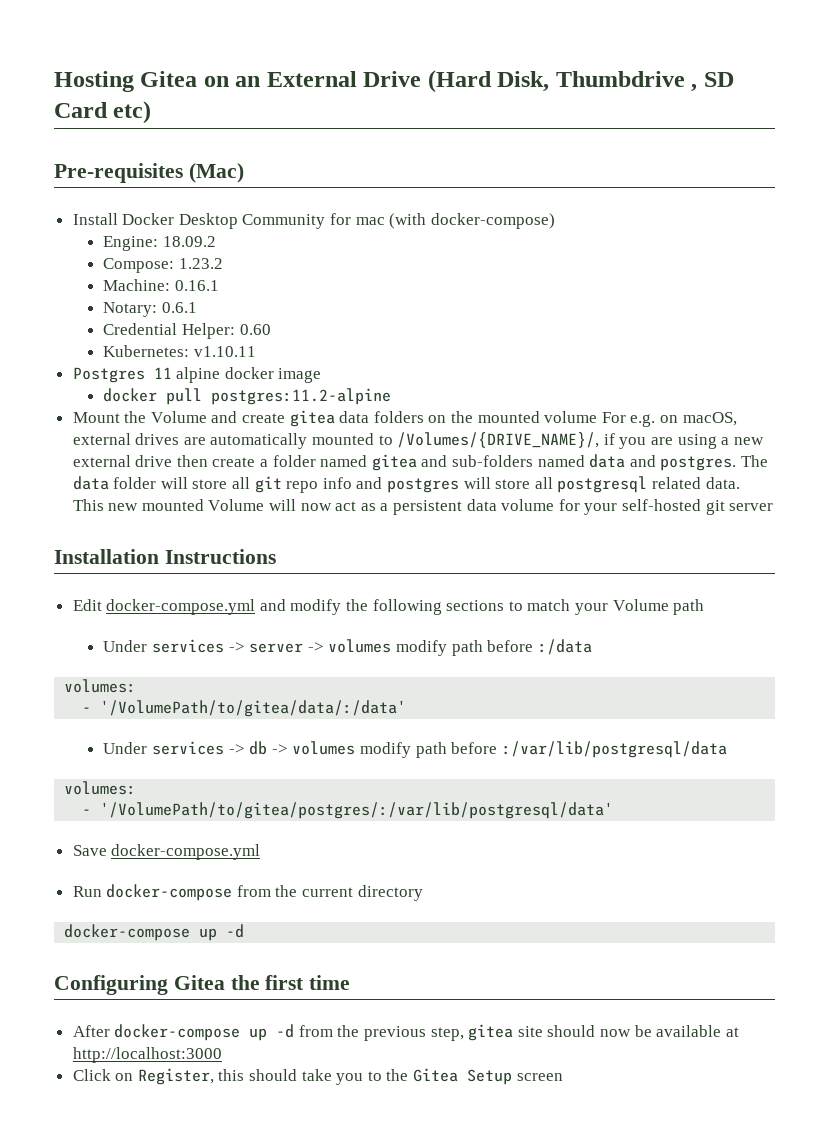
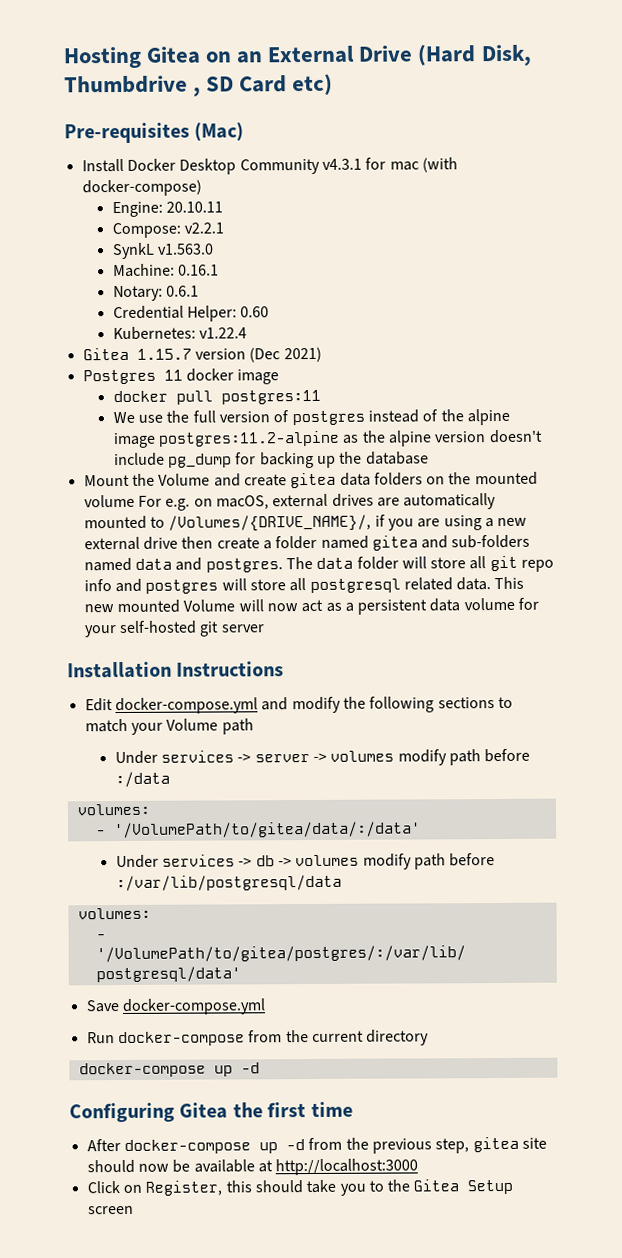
(326, 221) none -> [321,158,362,170] v4.3.1
[163,236,217,247] 18.09.2 -> [166,201,224,213] 20.10.11
[179,258,224,269] 1.23.2 -> [184,222,225,234] [111,242,215,260] v2.2.1 // SynkL v1.563.0
[194,346,257,357] v1.10.11 -> [199,327,248,339] [82,346,322,363] v1.22.4 // Gitea 1.15.7 version (Dec 2021)
[176,367,221,383] alpine -> (183, 375) none
[211,388,392,405] postgres:11.2-alpine -> [220,389,321,405] [112,408,510,426] [112,429,543,449] [113,451,429,469] postgres:11 // We use the full version of postgres instead of the alpine image postgres:11.2-alpine as the alpine version doesn't include pg_dump for backing up the database

